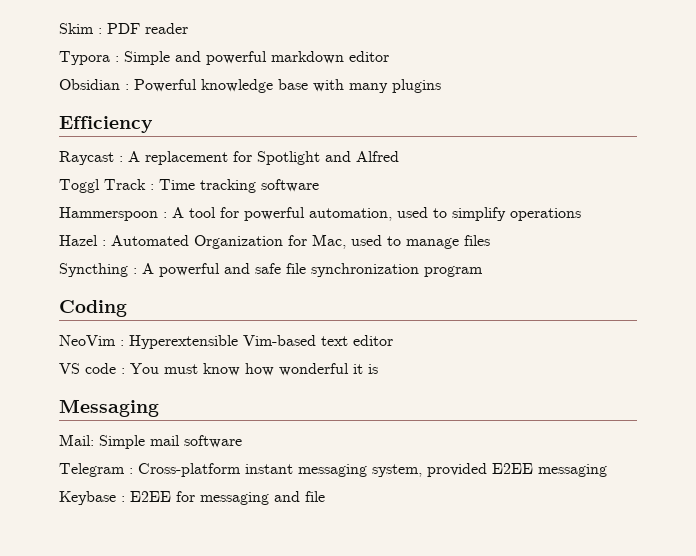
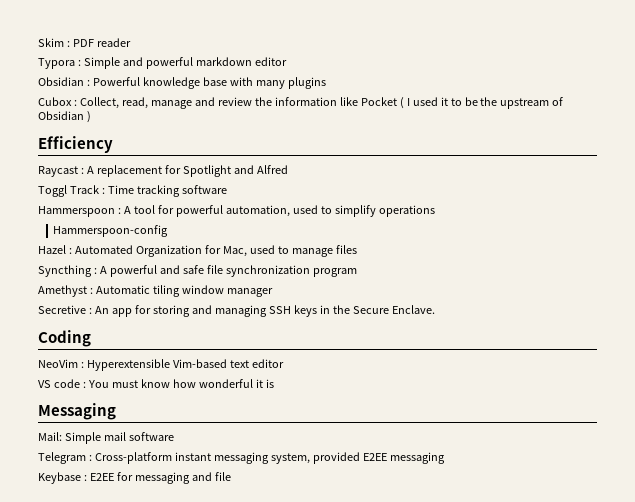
(441, 86) none -> [38,97,564,109] [38,111,91,123] // Cubox : Collect, read, manage and review the information like Pocket ( I used it to be the upstream of Obsidian )
(581, 214) none -> [53,225,169,237] // Hammerspoon-config
(483, 271) none -> [38,285,273,297] [38,305,435,317] // Amethyst : Automatic tiling window manager // Secretive : An app for storing and managing SSH keys in the Secure Enclave.

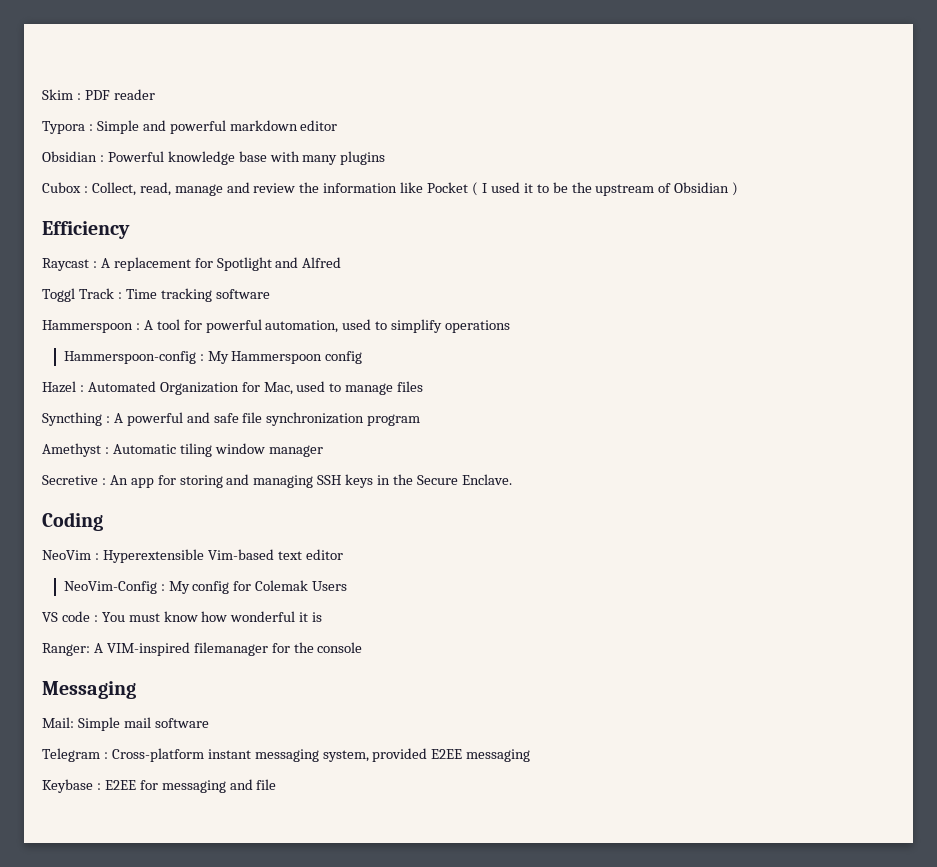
(169, 231) none -> [199,351,363,364] : My Hammerspoon config
(284, 363) none -> [63,580,348,594] // NeoVim-Config : My config for Colemak Users
(274, 383) none -> [42,642,363,656] // Ranger: A VIM-inspired filemanager for the console

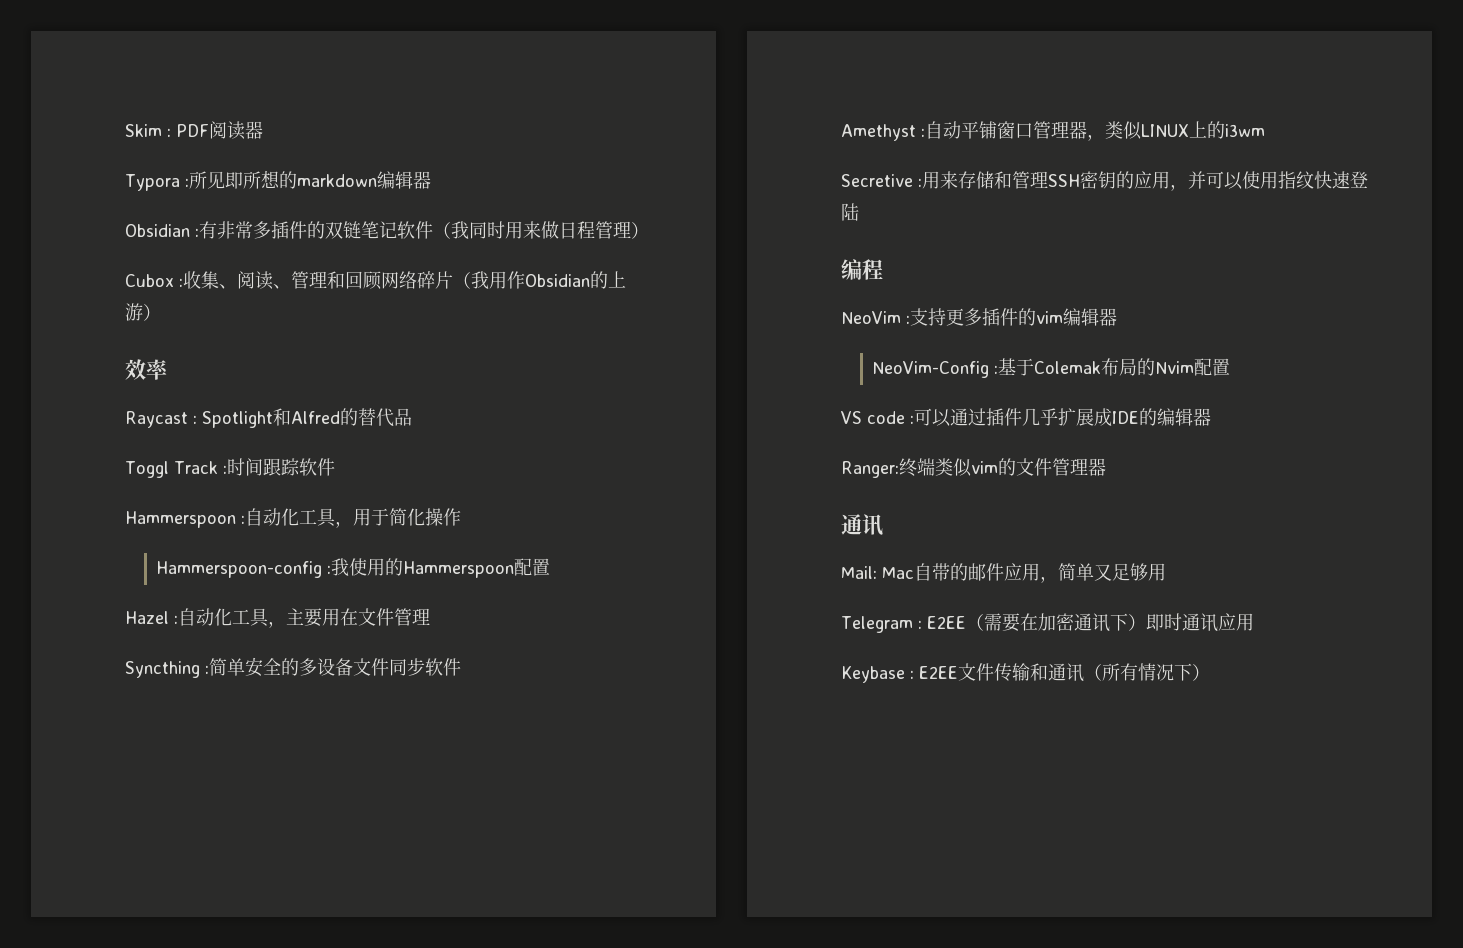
[113,89,155,100] reader -> [209,121,263,140] 阅读器
[96,120,338,134] [42,151,386,165] [42,182,739,196] [42,221,130,239] Simple and powerful markdown editor // Obsidian : Powerful knowledge base with many plugins // Cubox : Collect, read, manage and review the information like Pocket ( I used it to be the upstream of Obsidian ) // Efficiency -> [188,170,431,189] [125,221,649,239] [125,271,626,290] [125,303,161,321] [125,359,168,380] 所见即所想的markdown编辑器 // Obsidian :有非常多插件的双链笔记软件（我同时用来做日程管理） // Cubox :收集、阅读、管理和回顾网络碎片（我用作Obsidian的上游） // 效率
[100,257,299,271] A replacement for Spotlight and -> [202,408,291,428] Spotlight和
(342, 262) none -> [340,408,412,427] 的替代品
[125,288,270,302] Time tracking software -> [226,458,335,476] 时间跟踪软件
[143,319,511,333] [63,351,363,364] [42,381,424,395] [42,412,421,426] [42,443,323,457] [42,474,512,488] [42,512,103,531] [42,549,343,563] [63,580,348,594] [42,611,323,622] [42,642,363,656] [42,681,136,699] [42,717,209,731] [42,748,531,762] [42,779,277,793] A tool for powerful automation, used to simplify operations // Hammerspoon-config : My Hammerspoon config // Hazel : Automated Organization for Mac, used to manage files // Syncthing : A powerful and safe file synchronization program // Amethyst : Automatic tiling window manager // Secretive : An app for storing and managing SSH keys in the Secure Enclave. // Coding // NeoVim : Hyperextensible Vim-based text editor // NeoVim-Config : My config for Colemak Users // VS code : You must know how wonderful it is // Ranger: A VIM-inspired filemanager for the console // Messaging // Mail: Simple mail software // Telegram : Cross-platform instant messaging system, provided E2EE messaging // Keybase : E2EE for messaging and file -> [245,508,461,528] [156,558,551,578] [125,608,430,628] [125,657,461,678] [841,121,1265,141] [841,171,1368,191] [841,203,859,221] [841,259,883,280] [841,308,1117,326] [872,358,1231,378] [841,408,1211,427] [841,458,1106,478] [841,514,883,536] [841,563,1166,583] [841,613,1254,633] [841,663,1210,683] 自动化工具，用于简化操作 // Hammerspoon-config :我使用的Hammerspoon配置 // Hazel :自动化工具，主要用在文件管理 // Syncthing :简单安全的多设备文件同步软件 // Amethyst :自动平铺窗口管理器，类似LINUX上的i3wm // Secretive :用来存储和管理SSH密钥的应用，并可以使用指纹快速登陆 // 编程 // NeoVim :支持更多插件的vim编辑器 // NeoVim-Config :基于Colemak布局的Nvim配置 // VS code :可以通过插件几乎扩展成IDE的编辑器 // Ranger:终端类似vim的文件管理器 // 通讯 // Mail: Mac自带的邮件应用，简单又足够用 // Telegram : E2EE（需要在加密通讯下）即时通讯应用 // Keybase : E2EE文件传输和通讯（所有情况下）

